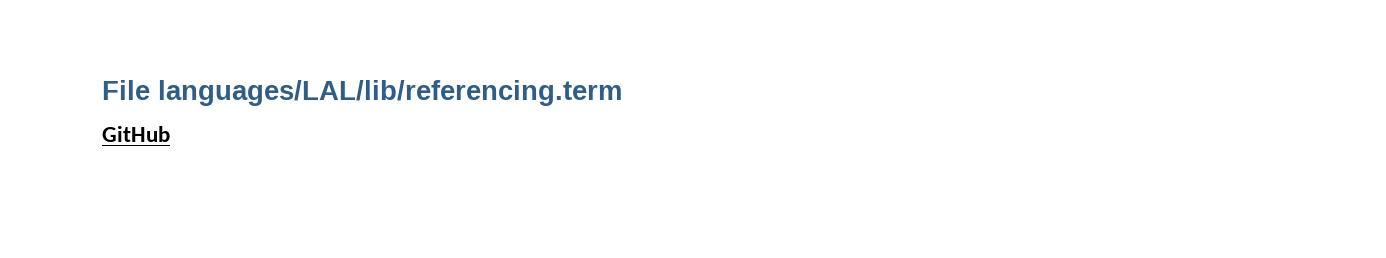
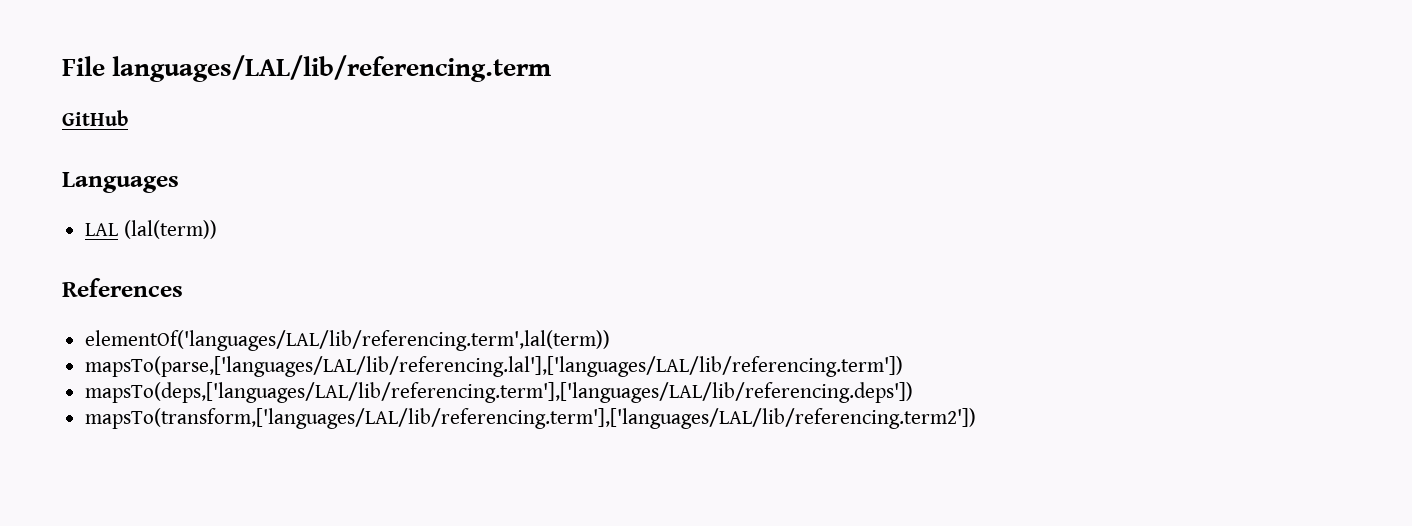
(170, 134) none -> [62,172,179,193] [85,220,217,239] [62,278,183,297] [85,330,611,351] [85,356,904,377] [85,382,914,403] [85,408,977,429] // Languages // LAL (lal(term)) // References // elementOf('languages/LAL/lib/referencing.term',lal(term)) // mapsTo(parse,['languages/LAL/lib/referencing.lal'],['languages/LAL/lib/referencing.term']) // mapsTo(deps,['languages/LAL/lib/referencing.term'],['languages/LAL/lib/referencing.deps']) // mapsTo(transform,['languages/LAL/lib/referencing.term'],['languages/LAL/lib/referencing.term2'])

